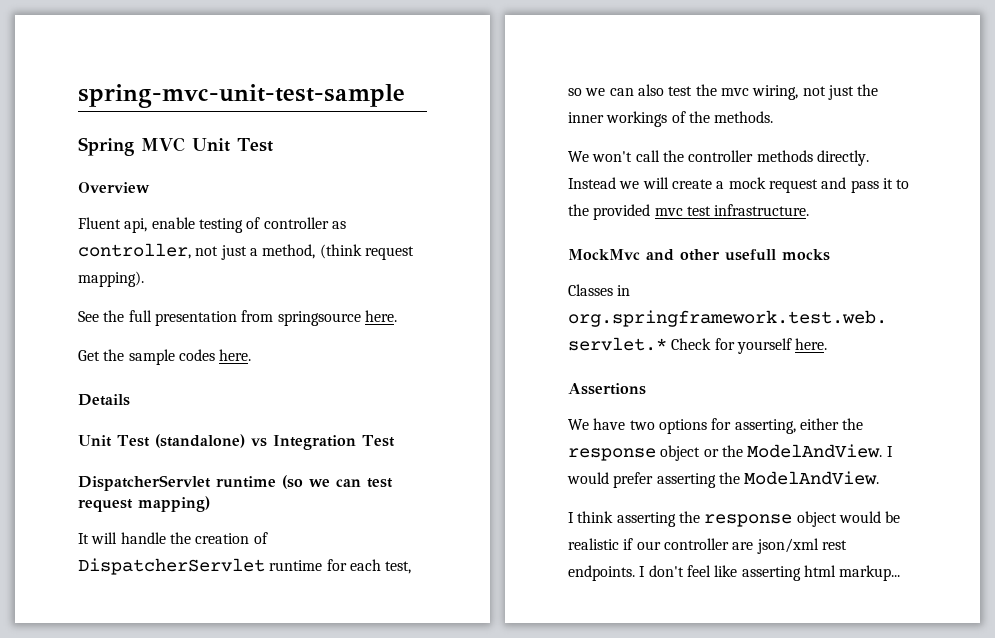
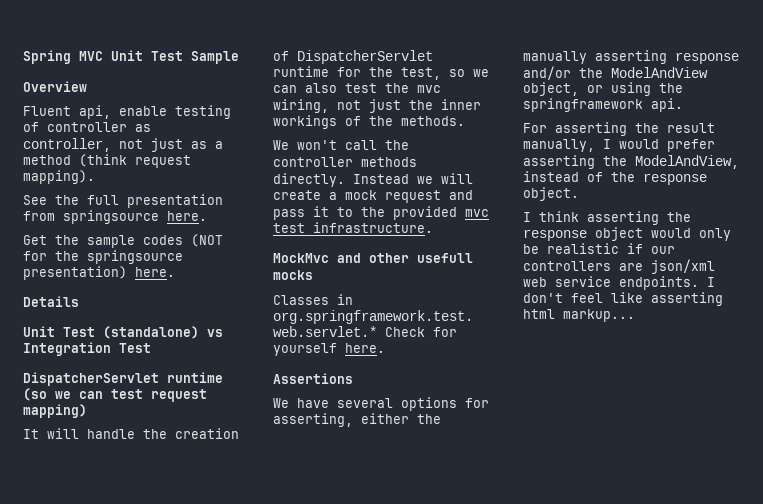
[78,84,405,108] spring-mvc-unit-test-sample // -> (23, 57) none
(273, 145) none -> [191,51,239,64] Sample
[249,244,316,259] a method, -> [191,141,223,149] [23,155,71,165] as a method
(215, 355) none -> [191,234,223,247] [23,250,183,264] [23,266,127,280] (NOT for the springsource presentation)
[349,559,381,571] each -> [369,67,393,77] the
[629,420,655,430] two -> [337,398,393,408] several
[568,444,883,461] response object or the ModelAndView. -> [523,50,739,64] [523,66,708,80] [523,82,683,96] [523,98,683,112] [523,122,715,136] [523,139,595,152] manually asserting response and/or the ModelAndView object, or using the springframework api. // For asserting the result manually,
[744,471,880,485] ModelAndView. -> [635,155,739,169] [523,171,707,185] [523,187,579,201] ModelAndView, instead of the response object.
(881, 517) none -> [699,228,731,241] only
[663,538,729,550] controller -> [523,261,611,271] controllers
[821,540,847,550] rest -> [523,276,611,287] web service

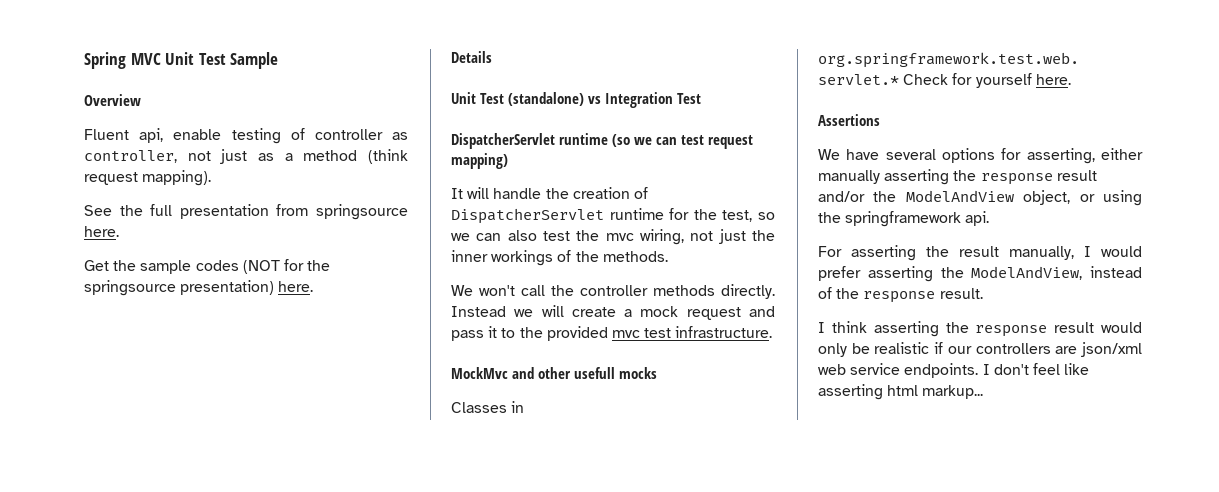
[417,414,441,424] the -> (1143, 154) none
[675,52,739,64] response -> [953,170,1097,185] the response result
[523,187,579,201] object. -> [939,288,983,299] result.
[595,227,643,241] object -> [1054,322,1095,333] result

